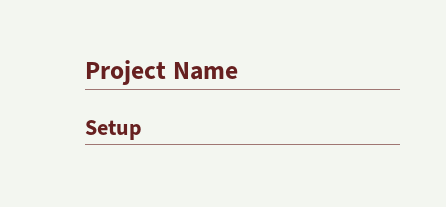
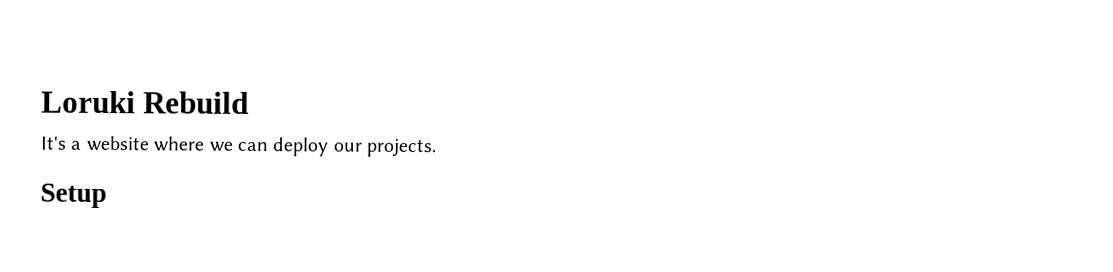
[85,60,238,85] Project Name -> [41,90,250,114] [40,135,437,158] Loruki Rebuild // It's a website where we can deploy our projects.

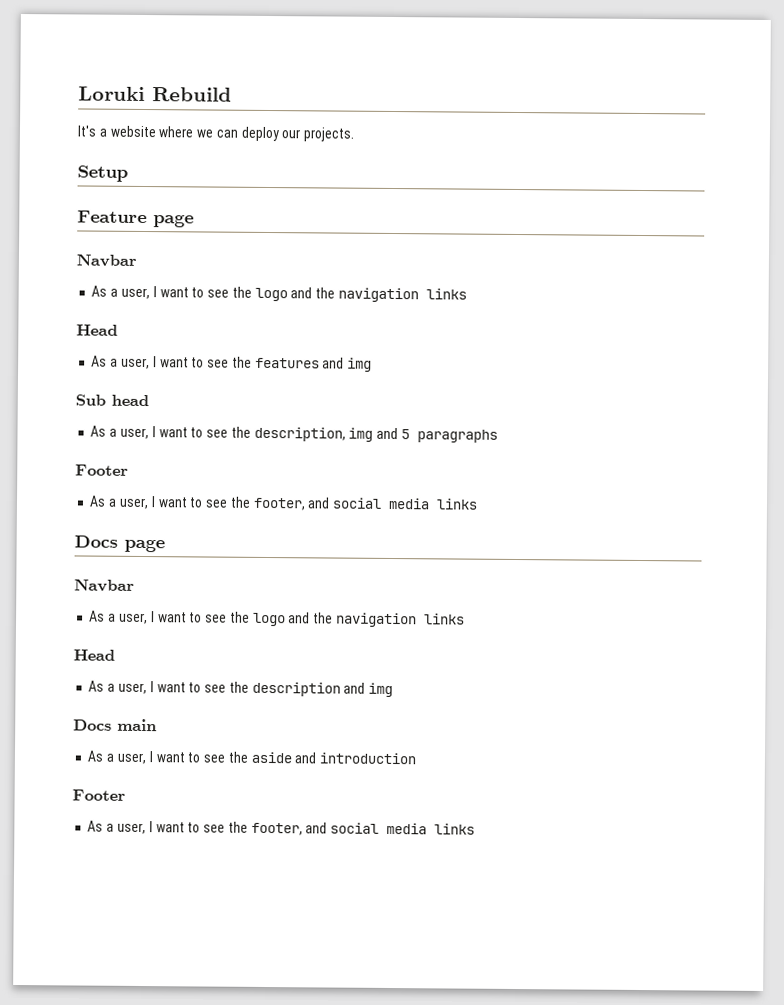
(107, 196) none -> [77,210,194,228] [76,254,137,267] [91,285,467,303] [76,324,118,336] [91,355,373,372] [75,394,149,407] [90,425,498,443] [75,464,129,476] [89,495,479,511] [74,535,165,553] [74,579,135,592] [89,610,465,628] [73,649,115,661] [88,680,394,698] [73,718,157,732] [87,750,417,765] [72,789,126,801] [87,820,476,836] // Feature page // Navbar // As a user, I want to see the logo and the navigation links // Head // As a user, I want to see the features and img // Sub head // As a user, I want to see the description, img and 5 paragraphs // Footer // As a user, I want to see the footer, and social media links // Docs page // Navbar // As a user, I want to see the logo and the navigation links // Head // As a user, I want to see the description and img // Docs main // As a user, I want to see the aside and introduction // Footer // As a user, I want to see the footer, and social media links

